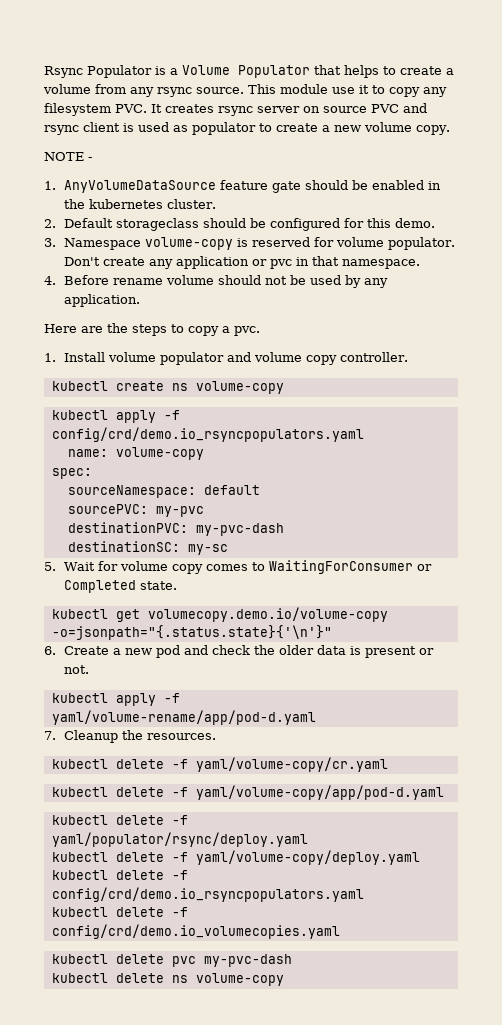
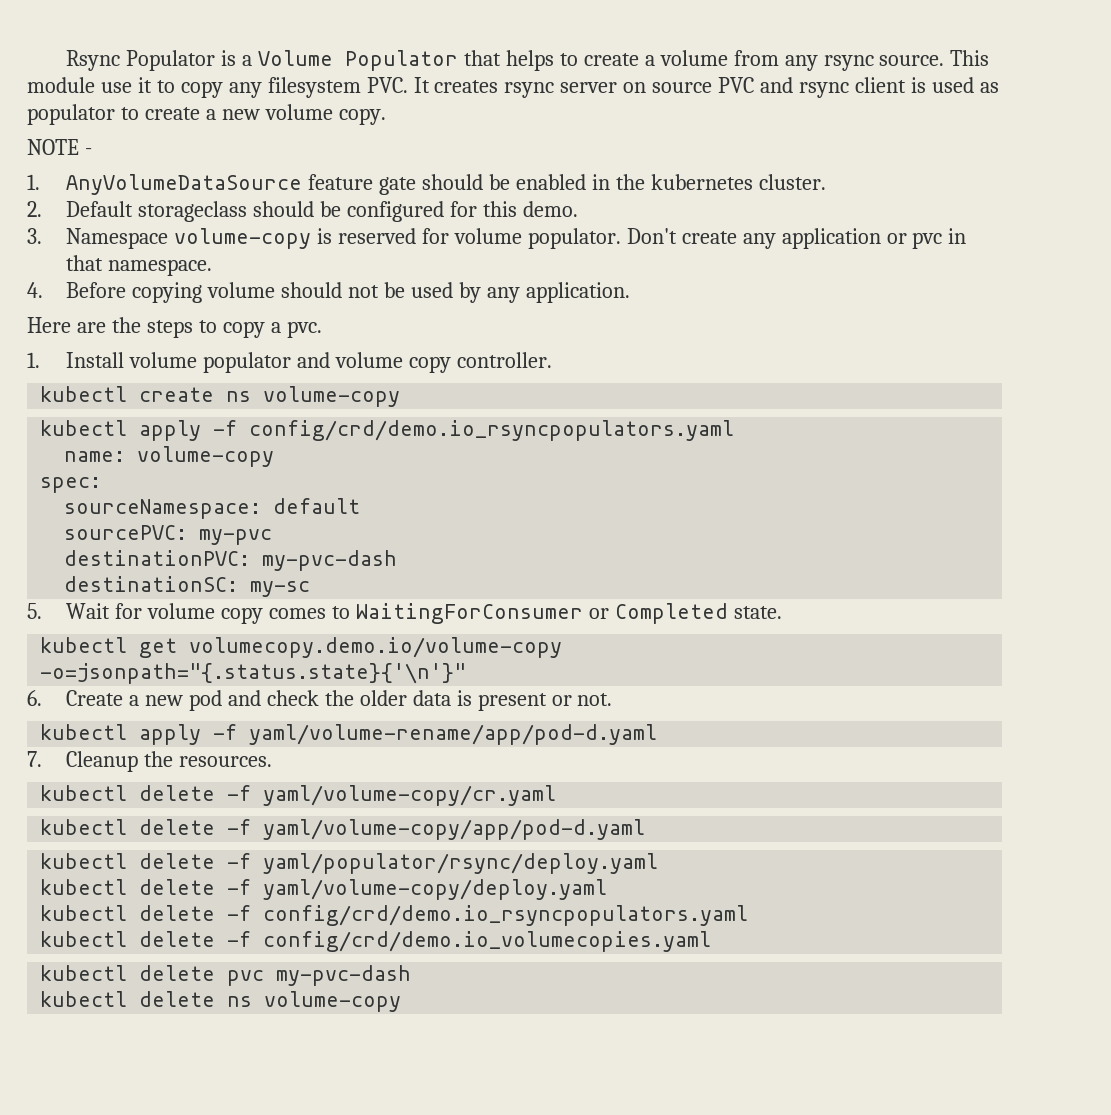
[112,278,163,285] rename -> [132,282,203,303] copying

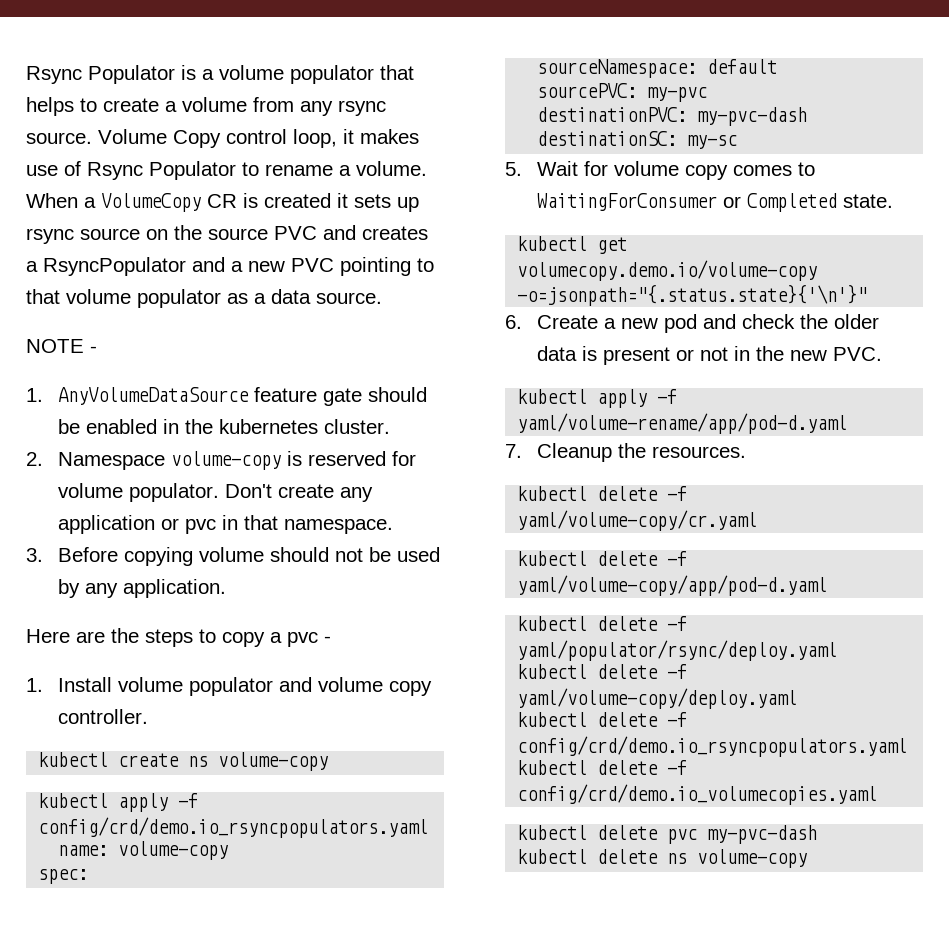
[258,50,459,71] Volume Populator -> [219,65,374,84] volume populator
[950,50,990,66] [27,77,999,98] [27,104,386,125] This module use it to copy any filesystem PVC. It creates rsync server on source PVC and rsync client is used as populator to create a new volume copy. -> [98,129,419,148] [26,161,427,180] [26,193,419,212] [26,225,428,244] [26,257,434,276] [26,289,382,308] Volume Copy control loop, it makes use of Rsync Populator to rename a volume. When a VolumeCopy CR is created it sets up rsync source on the source PVC and creates a RsyncPopulator and a new PVC pointing to that volume populator as a data source.
[66,201,578,222] [27,228,42,244] Default storageclass should be configured for this demo. // 3. -> (43, 459) none
[27,282,43,298] 4. -> [26,548,43,562] 3.
[286,321,322,338] pvc. -> [287,632,331,647] pvc -
[577,693,613,706] not. -> [700,346,883,361] not in the new PVC.

